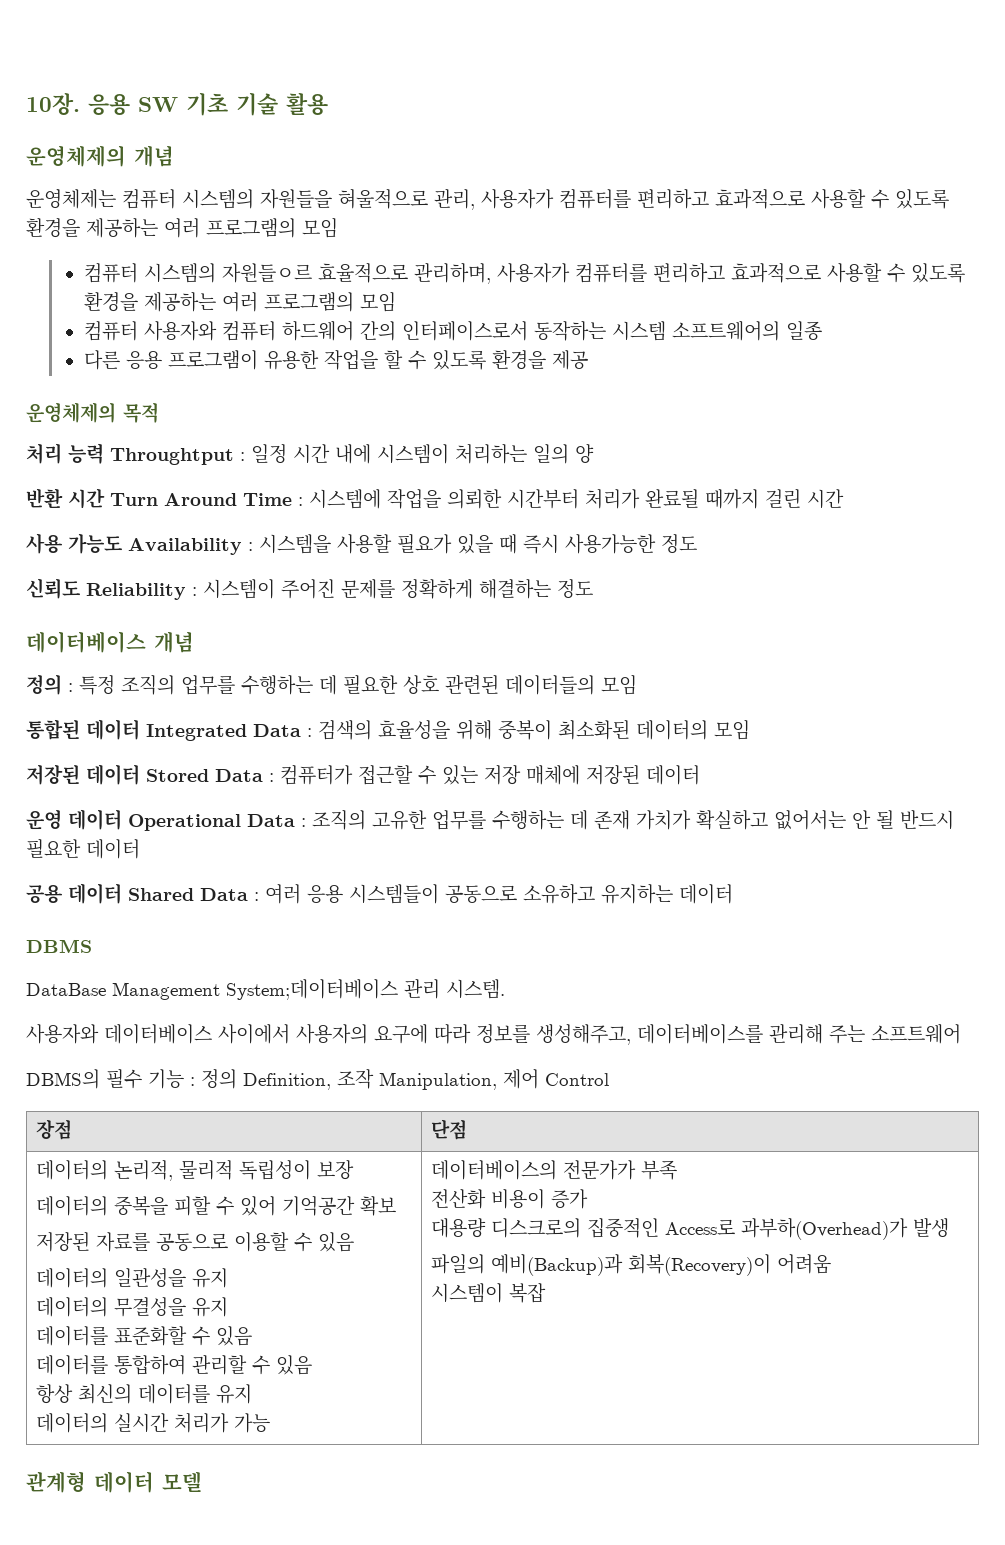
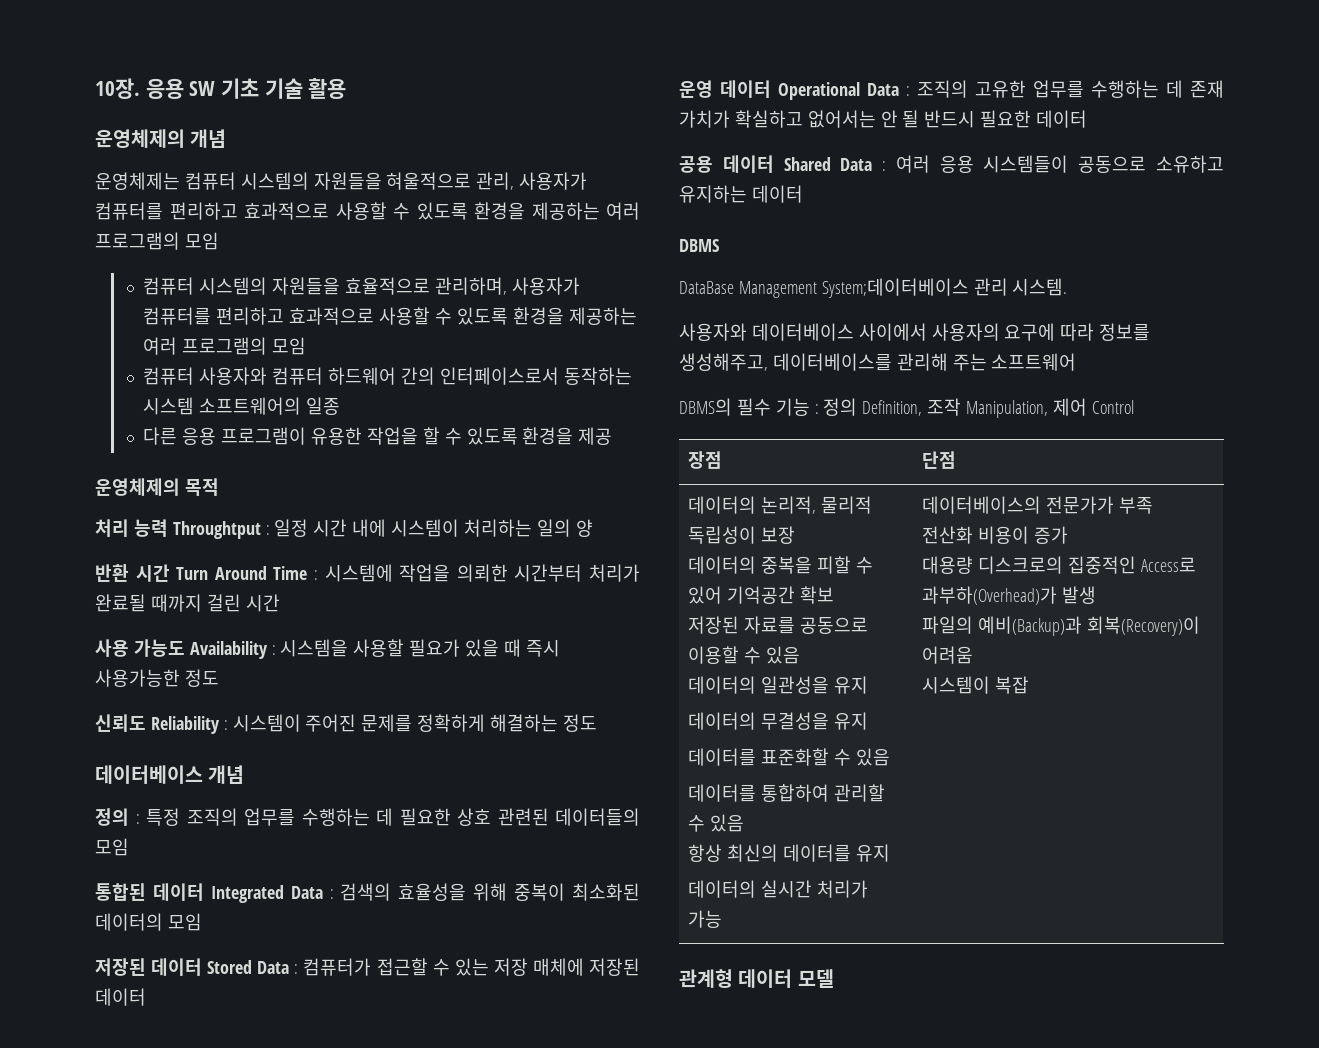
[221,263,312,283] 자원들ㅇ르 -> [272,277,341,295] 자원들을

